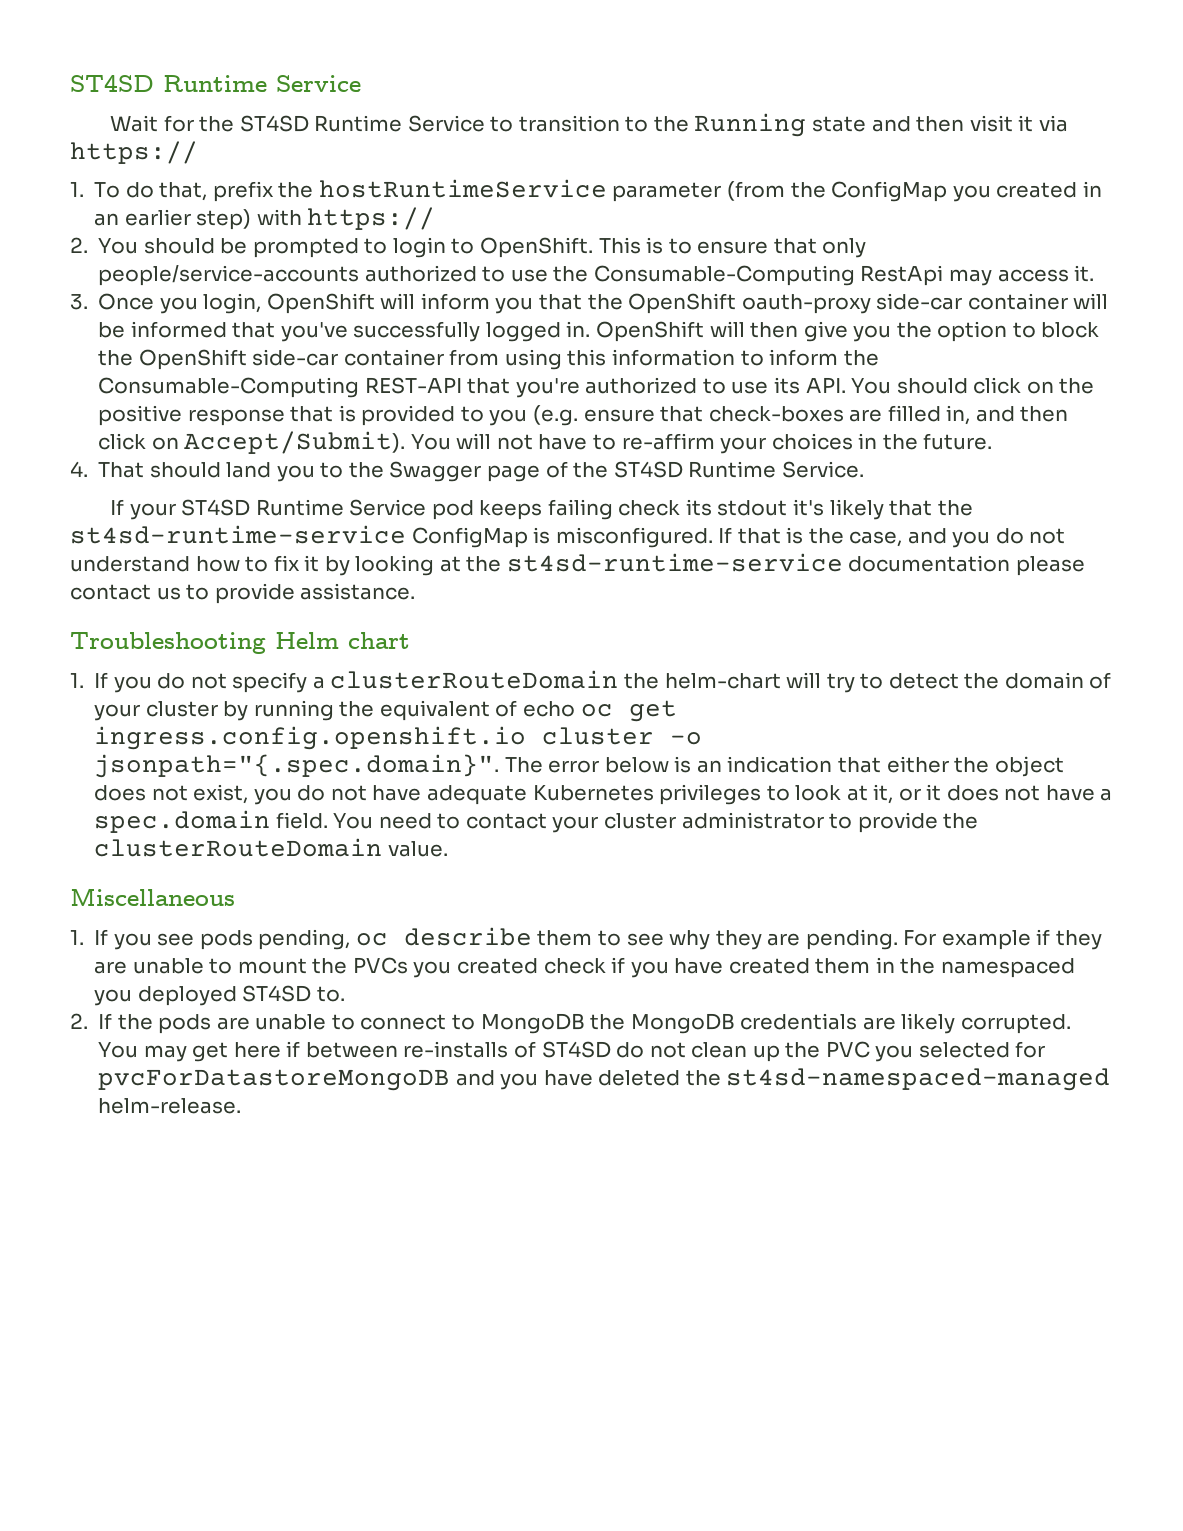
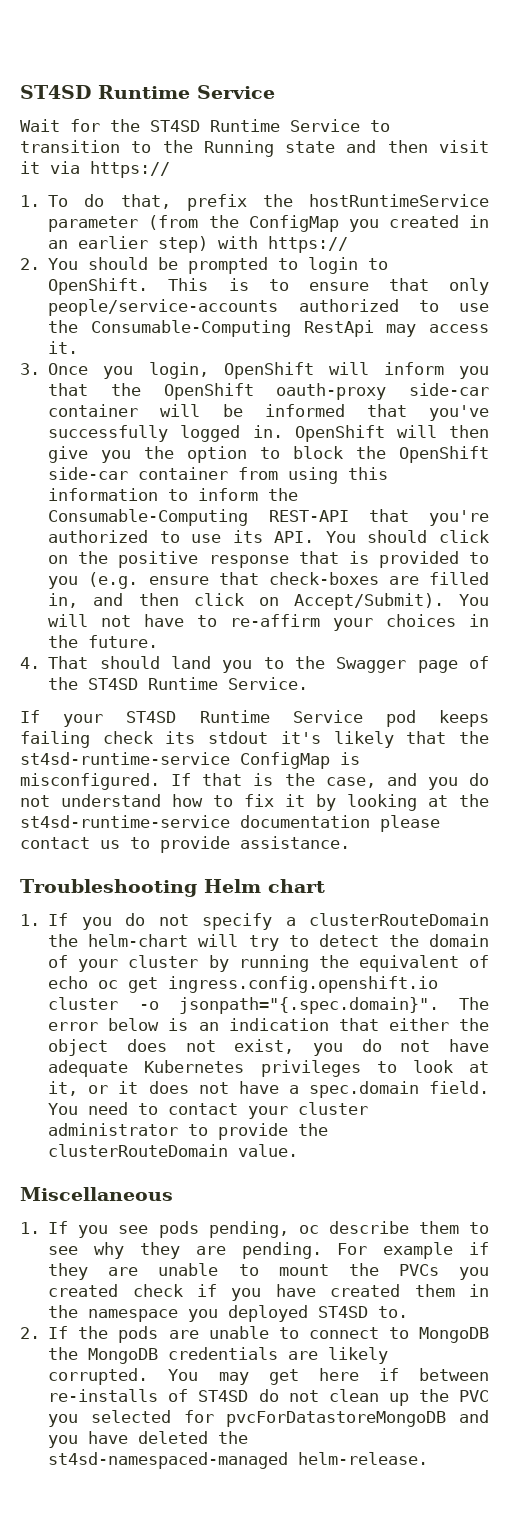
[940,958,1075,978] namespaced -> [88,1309,179,1322] namespace

